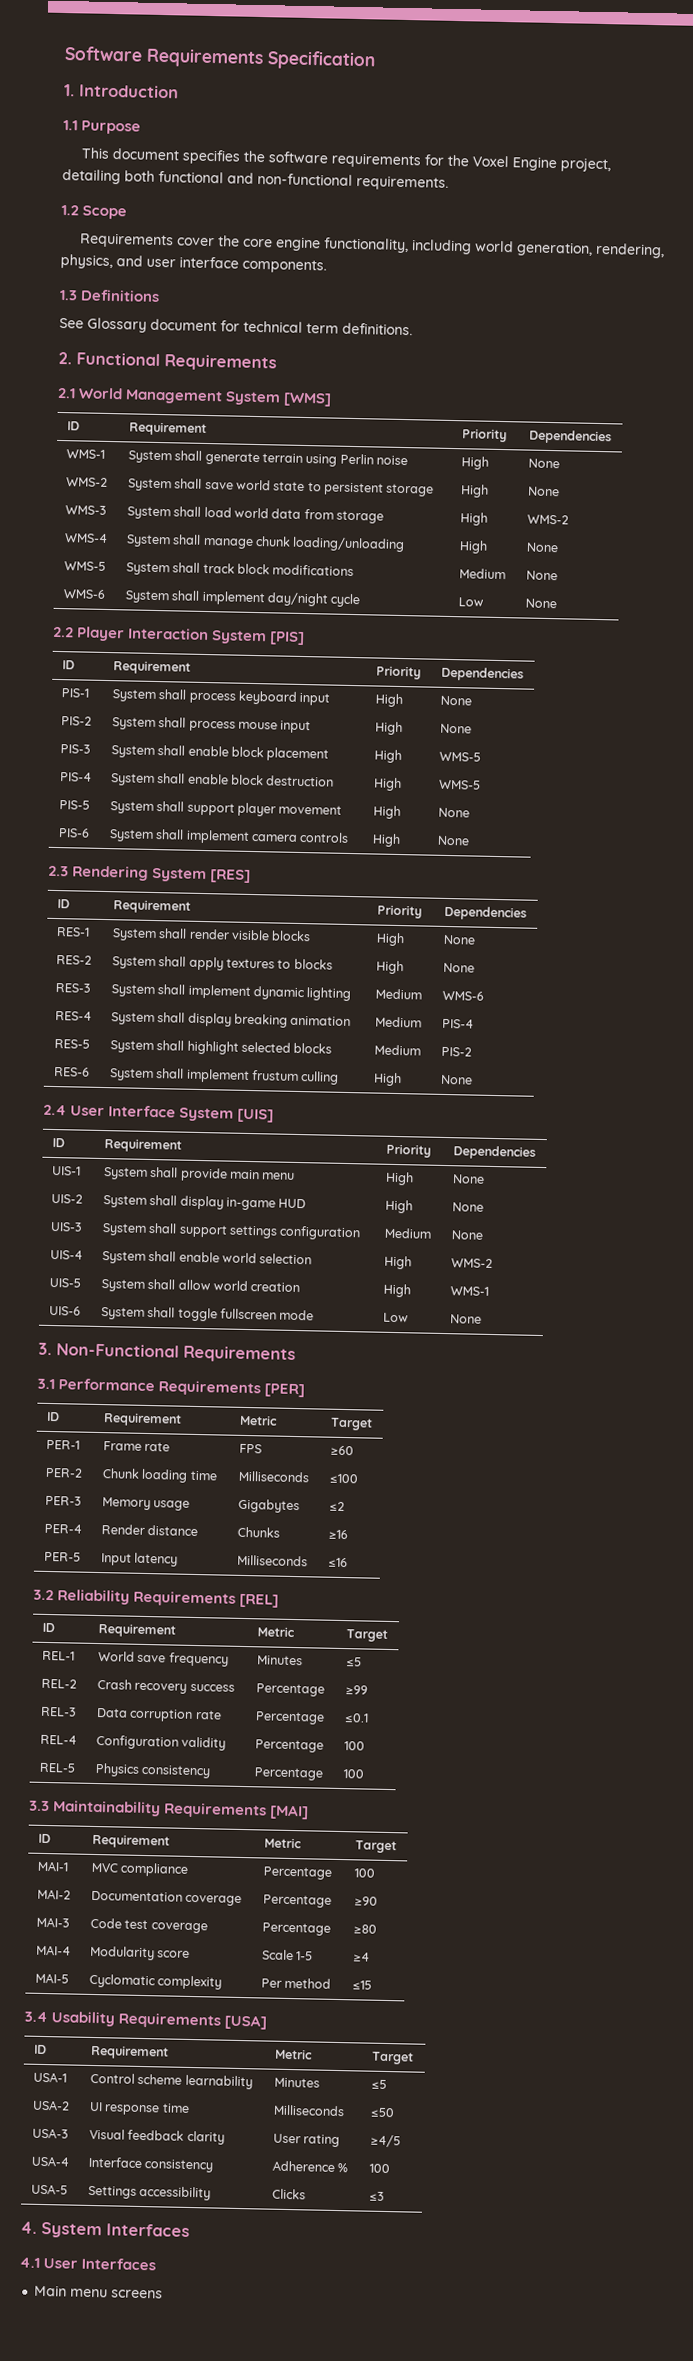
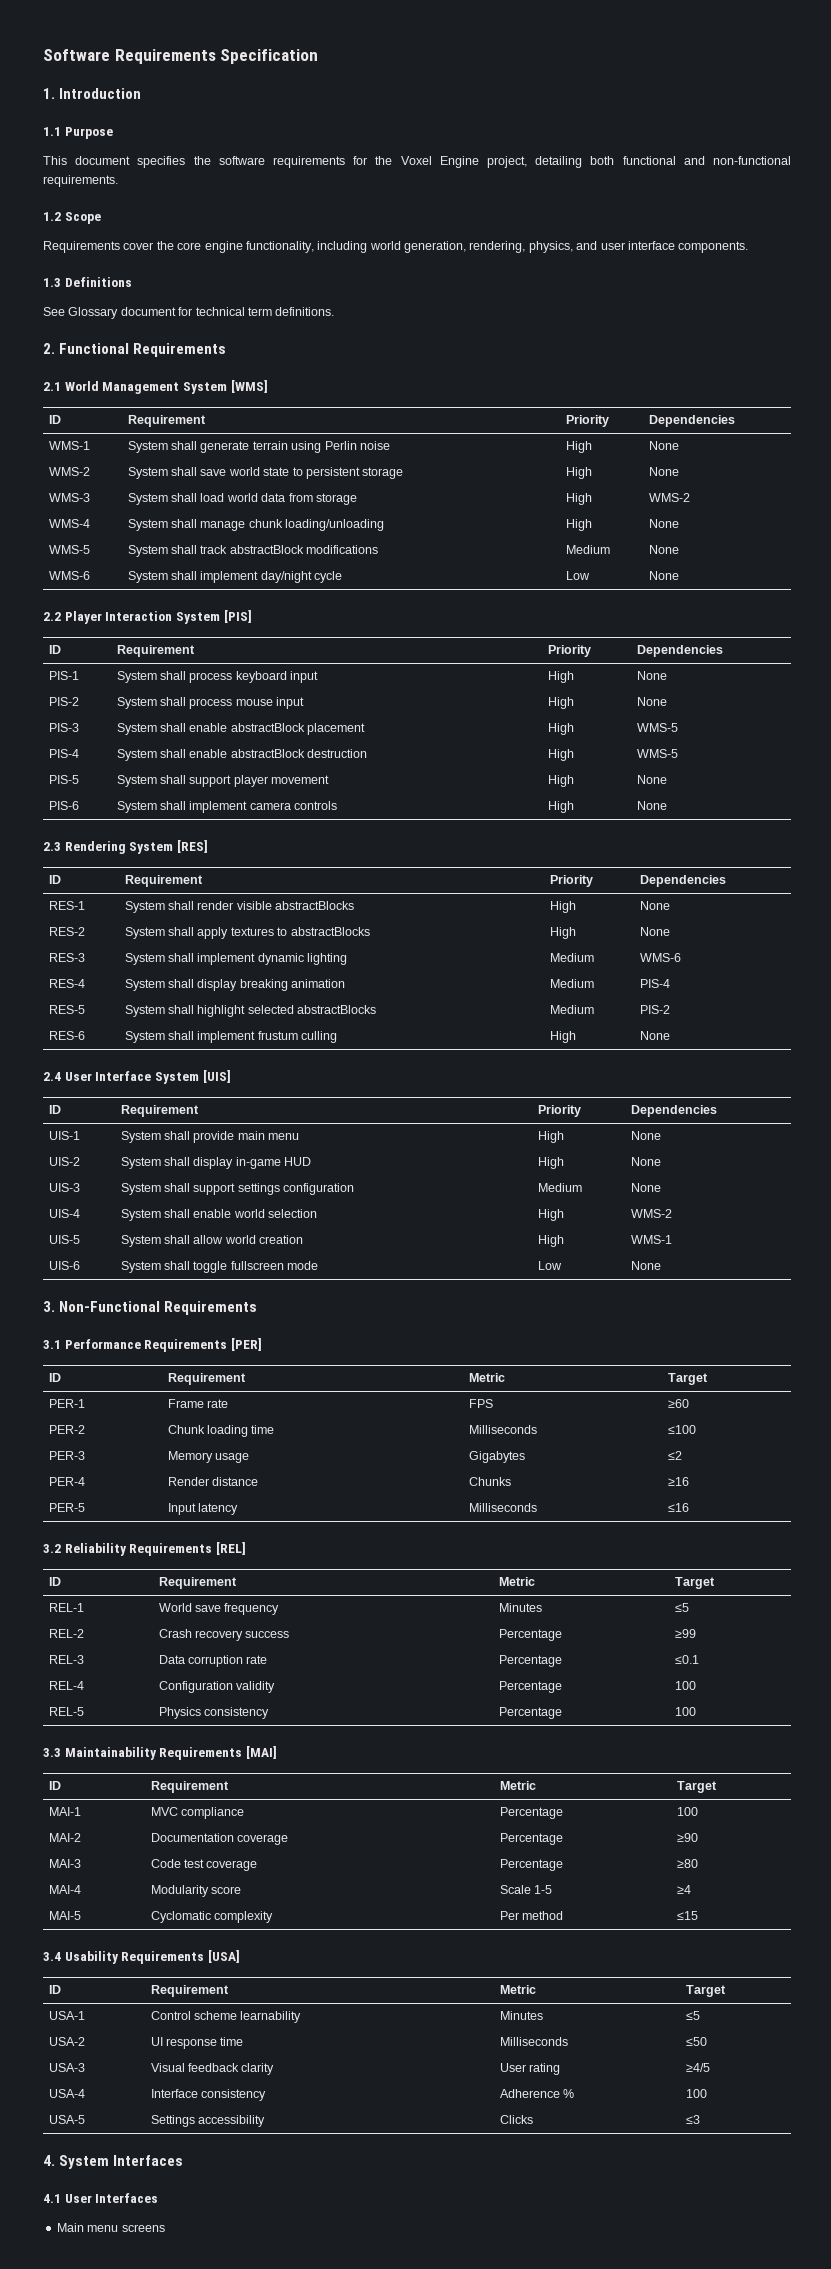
[236,563,270,575] block -> [229,545,304,554] abstractBlock
[230,746,264,758] block -> [230,723,305,732] abstractBlock
[230,774,264,786] block -> [230,749,305,758] abstractBlock
[271,930,312,942] blocks -> [275,901,355,910] abstractBlocks
[293,958,333,970] blocks -> [290,927,370,936] abstractBlocks
[293,1042,333,1054] blocks -> [297,1005,377,1014] abstractBlocks

